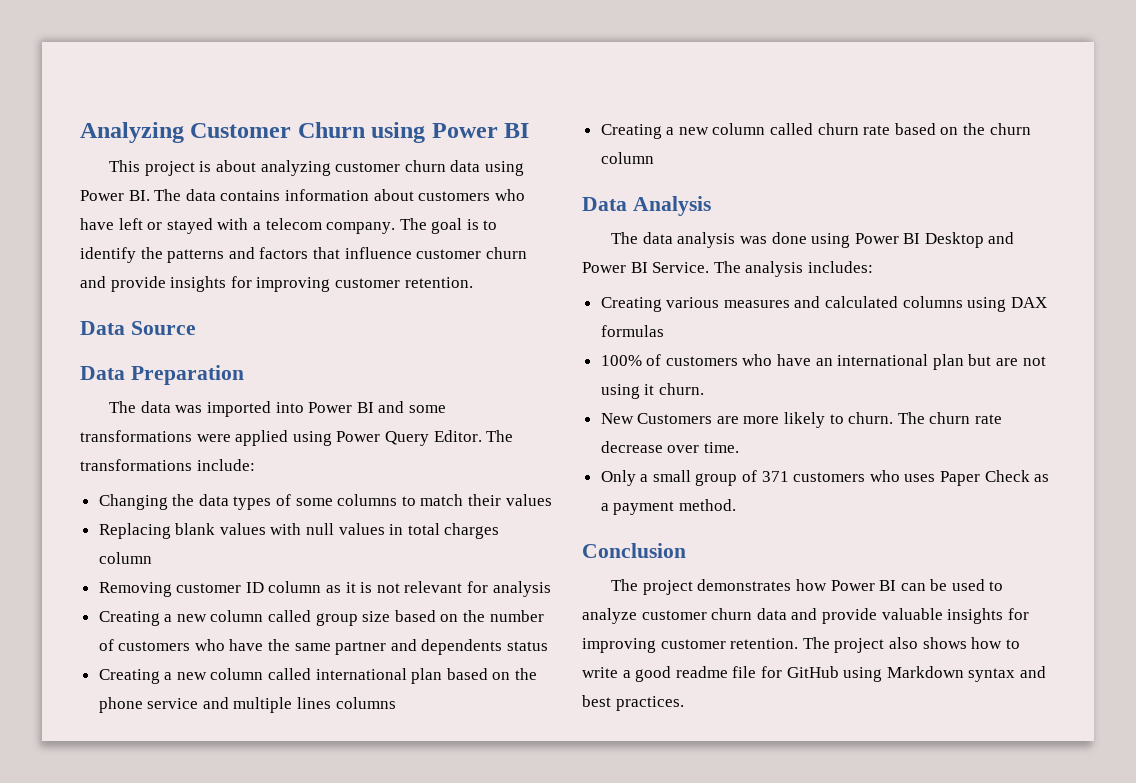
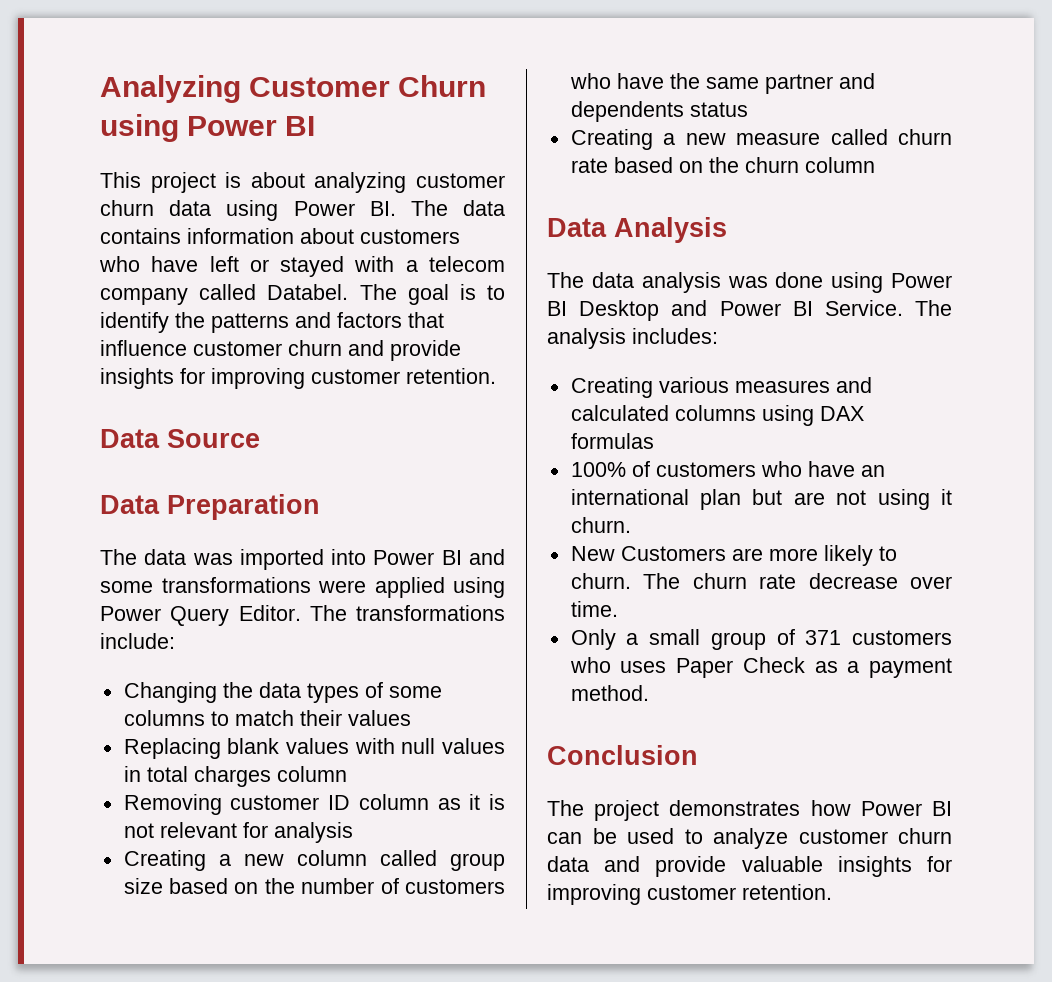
[326,222,396,234] company. -> [100,284,349,305] company called Databel.
[210,668,538,684] [98,697,396,713] [600,123,766,139] column called international plan based on the phone service and multiple lines columns // Creating a new column -> [736,132,821,145] measure
[802,637,1020,653] [582,666,1046,682] [582,695,684,711] The project also shows how to write a good readme file for GitHub using Markdown syntax and best practices. -> (832, 892) none

